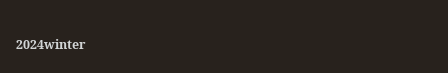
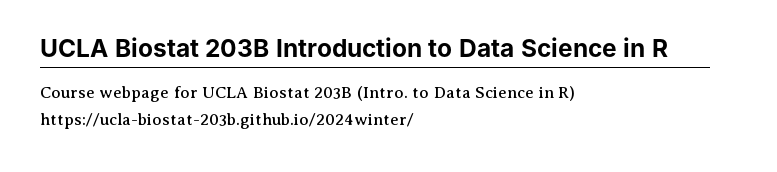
[16,39,86,49] 2024winter -> [40,37,668,57] [40,86,576,102] [40,113,414,129] UCLA Biostat 203B Introduction to Data Science in R // Course webpage for UCLA Biostat 203B (Intro. to Data Science in R) // https://ucla-biostat-203b.github.io/2024winter/

